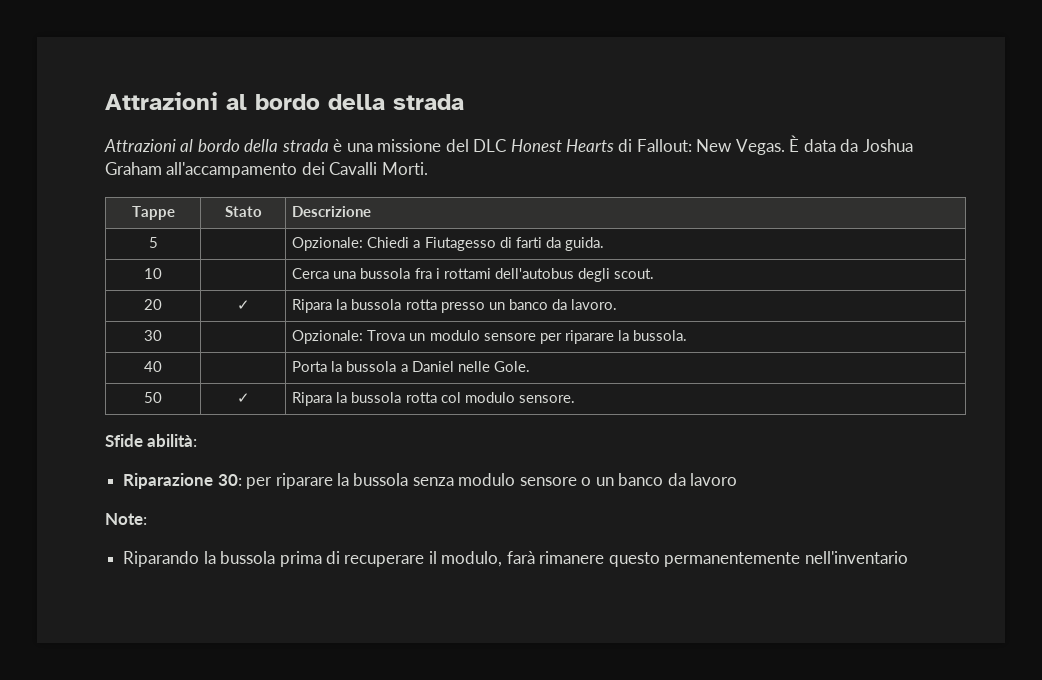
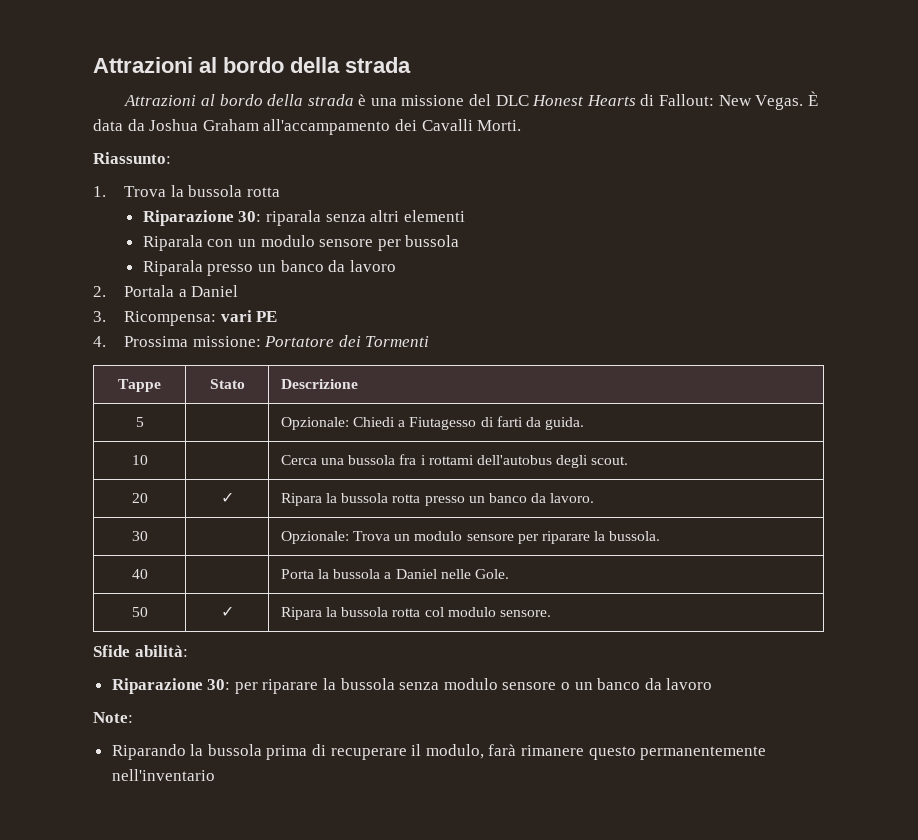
(428, 168) none -> [93,152,171,164] [93,185,280,197] [142,210,465,226] [142,235,460,251] [142,260,396,276] [93,285,239,297] [93,310,278,326] [93,335,430,347] // Riassunto: // 1. Trova la bussola rotta // Riparazione 30: riparala senza altri elementi // Riparala con un modulo sensore per bussola // Riparala presso un banco da lavoro // 2. Portala a Daniel // 3. Ricompensa: vari PE // 4. Prossima missione: Portatore dei Tormenti

